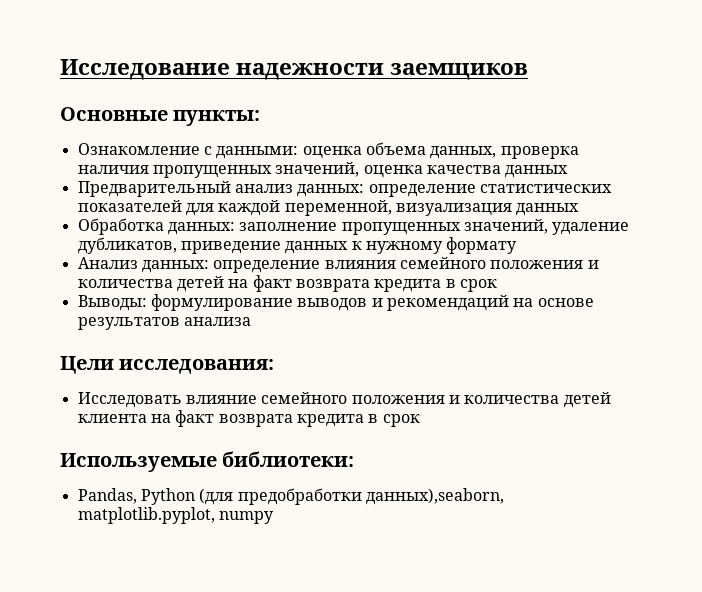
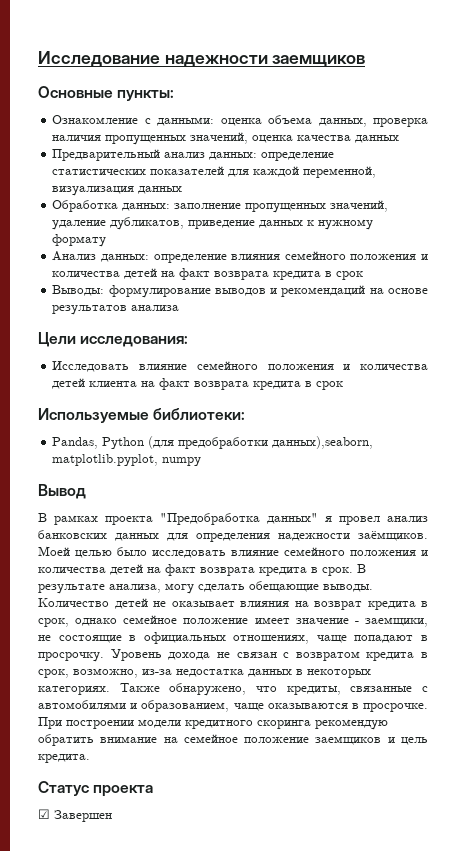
(274, 517) none -> [38,484,86,499] [38,513,428,525] [38,530,428,542] [38,546,428,558] [38,564,366,576] [38,581,373,594] [38,598,428,610] [38,615,429,627] [38,632,428,644] [38,649,428,662] [38,668,371,678] [38,683,428,696] [38,700,428,712] [38,717,388,730] [38,734,428,746] [38,754,90,763] [38,781,154,797] [38,809,112,822] // Вывод // В рамках проекта "Предобработка данных" я провел анализ банковских данных для определения надежности заёмщиков. Моей целью было исследовать влияние семейного положения и количества детей на факт возврата кредита в срок. В результате анализа, могу сделать обещающие выводы. Количество детей не оказывает влияния на возврат кредита в срок, однако семейное положение имеет значение - заемщики, не состоящие в официальных отношениях, чаще попадают в просрочку. Уровень дохода не связан с возвратом кредита в срок, возможно, из-за недостатка данных в некоторых категориях. Также обнаружено, что кредиты, связанные с автомобилями и образованием, чаще оказываются в просрочке. При построении модели кредитного скоринга рекомендую обратить внимание на семейное положение заемщиков и цель кредита. // Статус проекта // ☑ Завершен

